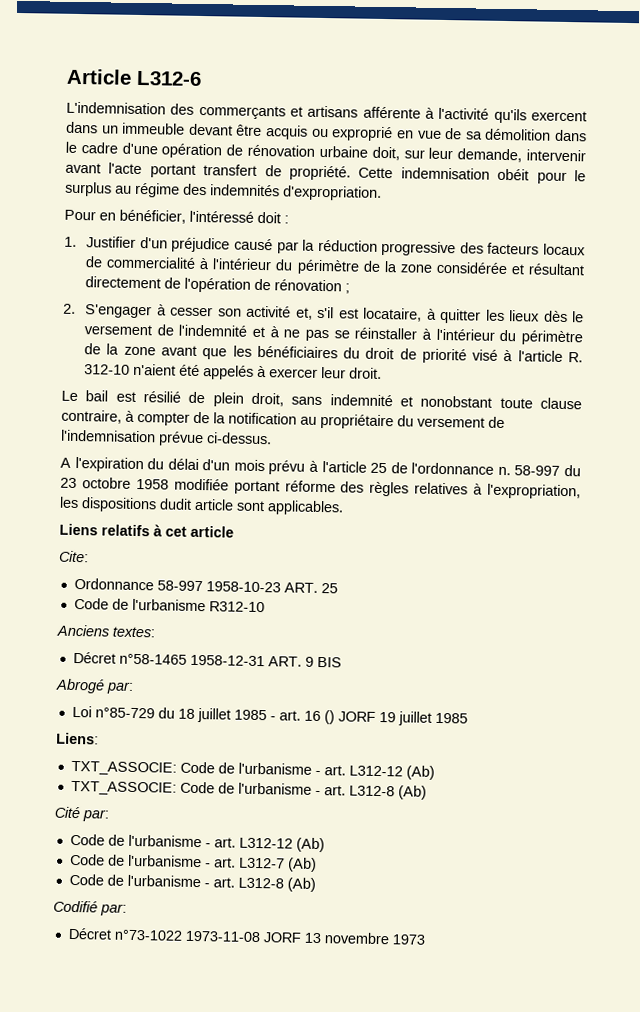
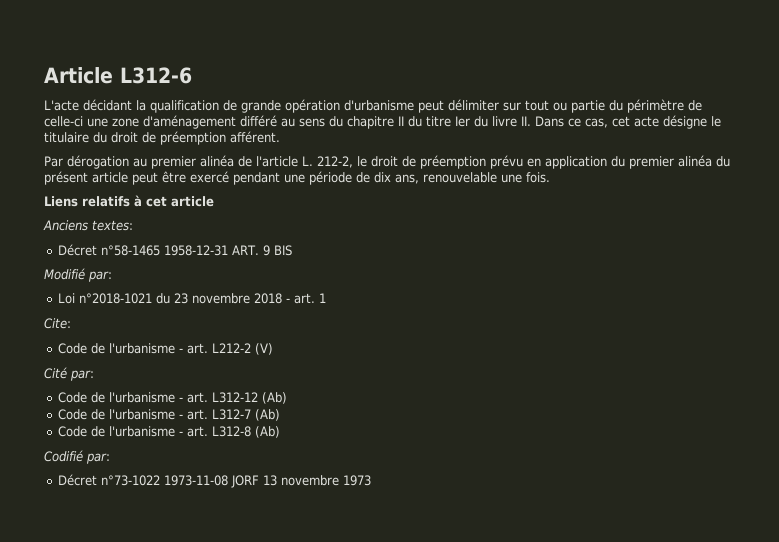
[66,101,587,124] [66,121,588,142] [65,141,586,163] [65,162,586,184] [65,181,382,201] [64,209,289,224] [64,236,586,257] [85,256,586,276] [85,276,351,294] [63,303,585,324] [84,324,583,346] [84,343,583,364] [84,363,383,380] [61,390,582,410] [61,409,505,430] [61,429,272,447] [60,456,581,477] [60,477,581,500] [59,496,344,516] L'indemnisation des commerçants et artisans afférente à l'activité qu'ils exercent dans un immeuble devant être acquis ou exproprié en vue de sa démolition dans le cadre d'une opération de rénovation urbaine doit, sur leur demande, intervenir avant l'acte portant transfert de propriété. Cette indemnisation obéit pour le surplus au régime des indemnités d'expropriation. // Pour en bénéficier, l'intéressé doit : // 1. Justifier d'un préjudice causé par la réduction progressive des facteurs locaux de commercialité à l'intérieur du périmètre de la zone considérée et résultant directement de l'opération de rénovation ; // 2. S'engager à cesser son activité et, s'il est locataire, à quitter les lieux dès le versement de l'indemnité et à ne pas se réinstaller à l'intérieur du périmètre de la zone avant que les bénéficiaires du droit de priorité visé à l'article R. 312-10 n'aient été appelés à exercer leur droit. // Le bail est résilié de plein droit, sans indemnité et nonobstant toute clause contraire, à compter de la notification au propriétaire du versement de l'indemnisation prévue ci-dessus. // A l'expiration du délai d'un mois prévu à l'article 25 de l'ordonnance n. 58-997 du 23 octobre 1958 modifiée portant réforme des règles relatives à l'expropriation, les dispositions dudit article sont applicables. -> [44,99,702,113] [44,115,721,129] [44,131,280,145] [44,155,730,169] [44,171,550,185] L'acte décidant la qualification de grande opération d'urbanisme peut délimiter sur tout ou partie du périmètre de celle-ci une zone d'aménagement différé au sens du chapitre II du titre Ier du livre II. Dans ce cas, cet acte désigne le titulaire du droit de préemption afférent. // Par dérogation au premier alinéa de l'article L. 212-2, le droit de préemption prévu en application du premier alinéa du présent article peut être exercé pendant une période de dix ans, renouvelable une fois.
[59,550,89,563] [73,577,338,594] [73,597,265,613] // Cite: // Ordonnance 58-997 1958-10-23 ART. 25 // Code de l'urbanisme R312-10 -> (214, 201) none
[55,678,105,694] Abrogé -> [44,268,85,280] Modifié
[94,707,468,726] [56,732,99,745] [70,760,435,780] [70,780,427,800] n°85-729 du 18 juillet 1985 - art. 16 () JORF 19 juillet 1985 // Liens: // TXT_ASSOCIE: Code de l'urbanisme - art. L312-12 (Ab) // TXT_ASSOCIE: Code de l'urbanisme - art. L312-8 (Ab) -> [79,293,327,304] [44,318,71,329] [58,343,274,355] n°2018-1021 du 23 novembre 2018 - art. 1 // Cite: // Code de l'urbanisme - art. L212-2 (V)

